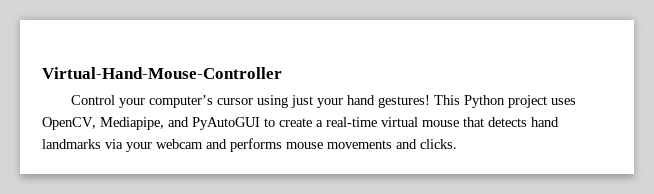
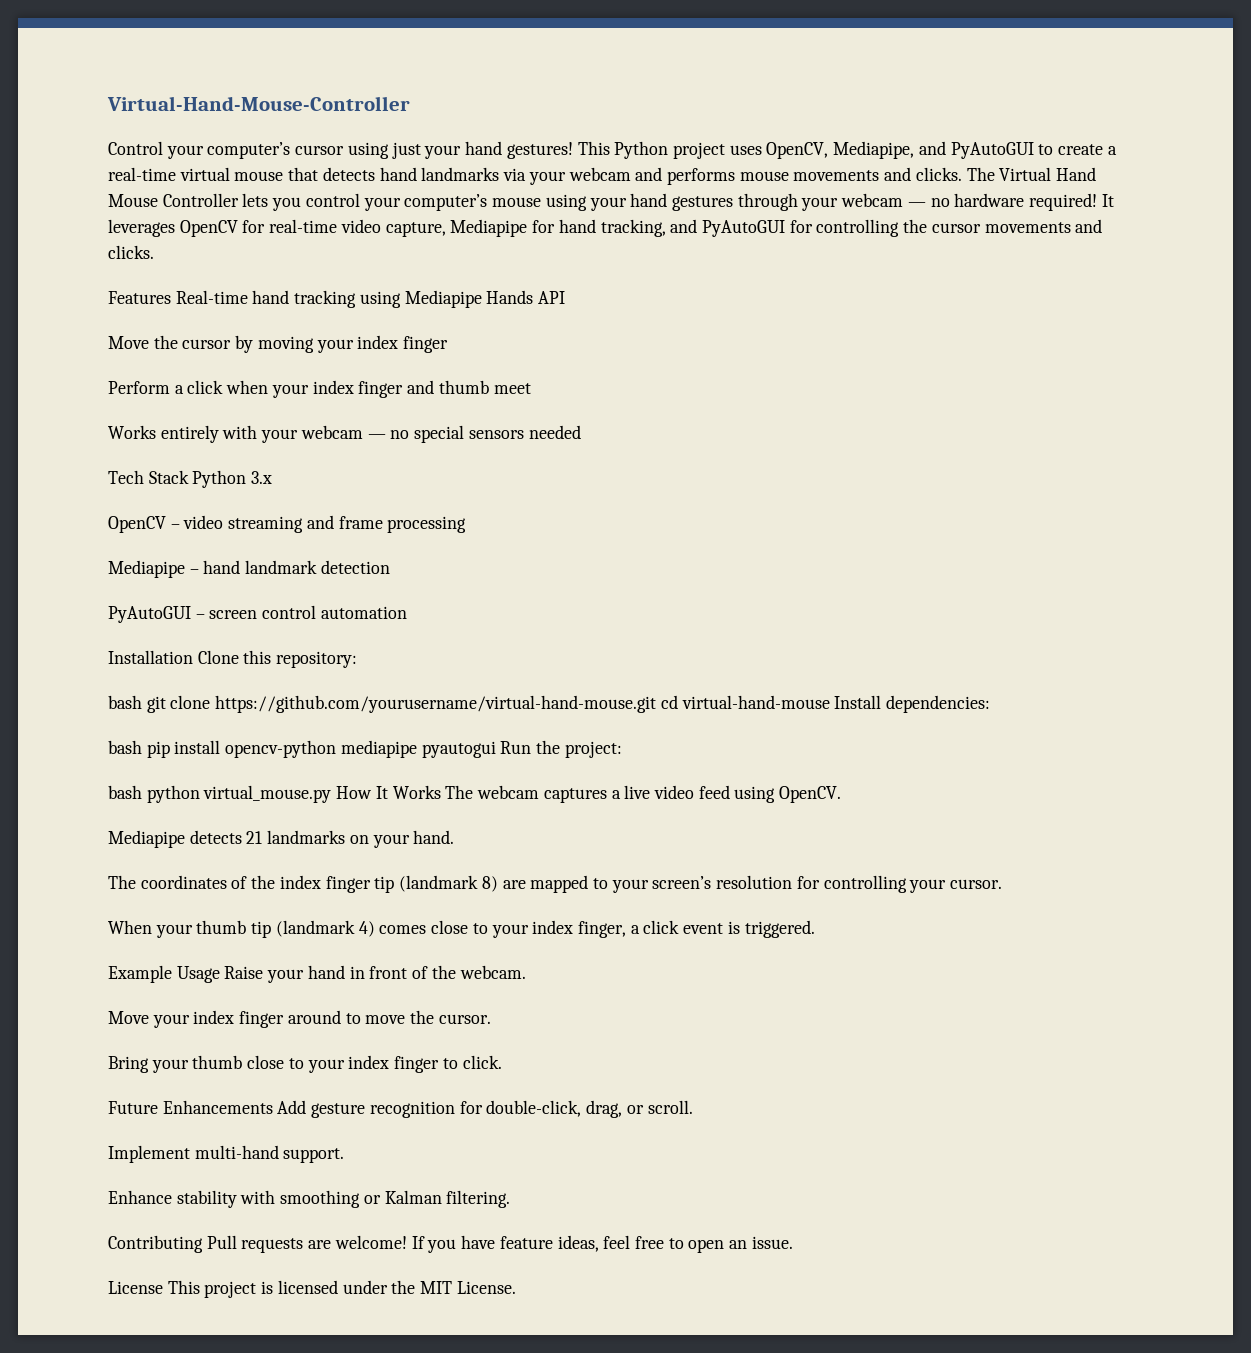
(457, 144) none -> [966,167,1097,181] [108,193,1114,211] [108,219,1103,237] [108,245,154,259] [108,290,566,308] [108,335,449,353] [108,380,531,398] [108,425,581,443] [108,470,273,488] [108,515,467,533] [108,560,390,578] [108,605,407,623] [108,650,358,668] [108,695,991,713] [108,740,622,758] [108,785,842,803] [108,830,455,848] [108,875,1003,893] [108,920,815,938] [108,965,526,983] [108,1010,491,1028] [108,1055,502,1073] [108,1100,693,1118] [108,1145,345,1163] [108,1190,511,1208] [108,1235,793,1253] [108,1280,516,1298] The Virtual Hand Mouse Controller lets you control your computer’s mouse using your hand gestures through your webcam — no hardware required! It leverages OpenCV for real-time video capture, Mediapipe for hand tracking, and PyAutoGUI for controlling the cursor movements and clicks. // Features Real-time hand tracking using Mediapipe Hands API // Move the cursor by moving your index finger // Perform a click when your index finger and thumb meet // Works entirely with your webcam — no special sensors needed // Tech Stack Python 3.x // OpenCV – video streaming and frame processing // Mediapipe – hand landmark detection // PyAutoGUI – screen control automation // Installation Clone this repository: // bash git clone https://github.com/yourusername/virtual-hand-mouse.git cd virtual-hand-mouse Install dependencies: // bash pip install opencv-python mediapipe pyautogui Run the project: // bash python virtual_mouse.py How It Works The webcam captures a live video feed using OpenCV. // Mediapipe detects 21 landmarks on your hand. // The coordinates of the index finger tip (landmark 8) are mapped to your screen’s resolution for controlling your cursor. // When your thumb tip (landmark 4) comes close to your index finger, a click event is triggered. // Example Usage Raise your hand in front of the webcam. // Move your index finger around to move the cursor. // Bring your thumb close to your index finger to click. // Future Enhancements Add gesture recognition for double-click, drag, or scroll. // Implement multi-hand support. // Enhance stability with smoothing or Kalman filtering. // Contributing Pull requests are welcome! If you have feature ideas, feel free to open an issue. // License This project is licensed under the MIT License.

